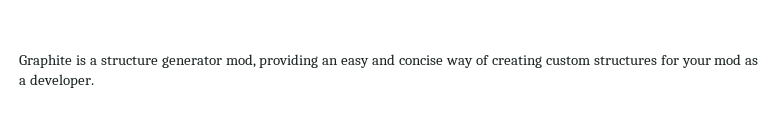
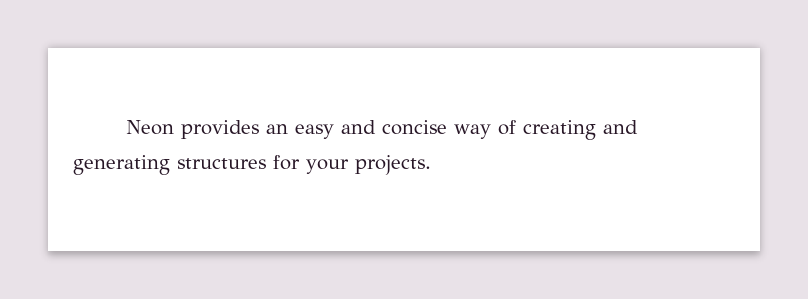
[19,54,319,68] Graphite is a structure generator mod, providing -> [125,120,259,139] Neon provides
[545,56,590,65] custom -> [602,120,638,134] [73,155,170,175] and generating
[714,54,759,65] [19,74,94,88] mod as a developer. -> [355,155,431,175] projects.

